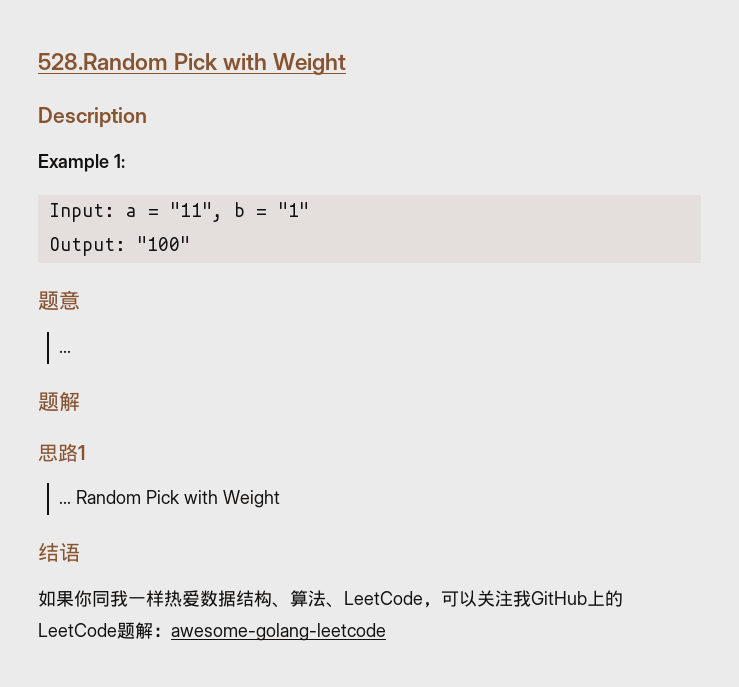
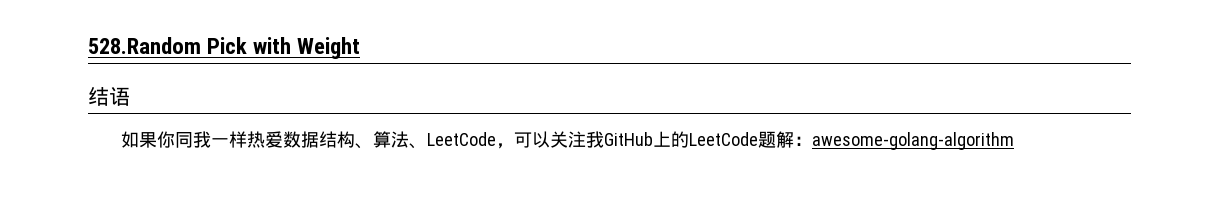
[38,107,147,128] [38,154,125,172] [48,202,309,222] [48,236,190,256] [38,290,80,311] [59,350,72,353] [38,391,80,412] [38,443,85,462] [59,490,281,508] // Description // Example 1: // Input: a = "11", b = "1" // Output: "100" // 题意 // ... // 题解 // 思路1 // ... Random Pick with Weight -> (361, 48) none
[171,623,386,641] awesome-golang-leetcode -> [812,132,1015,150] awesome-golang-algorithm

